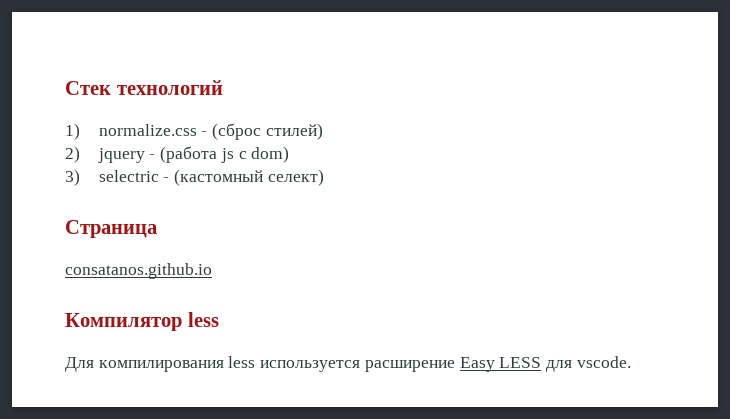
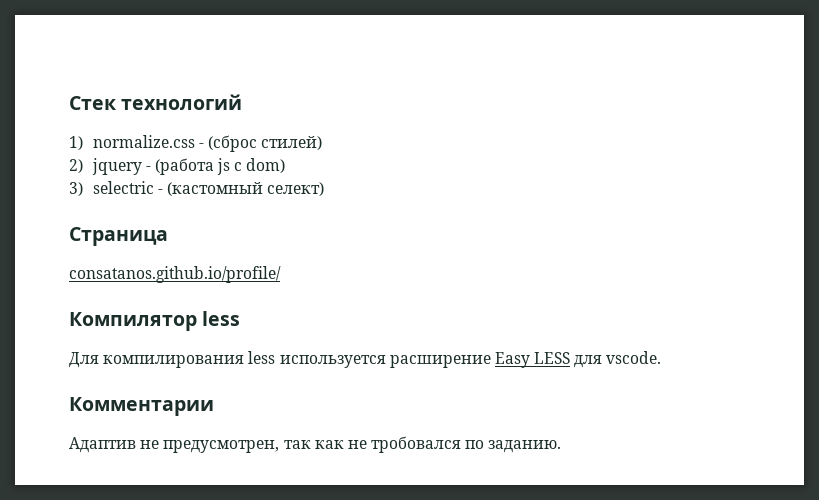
[65,263,212,279] consatanos.github.io -> [69,266,281,283] consatanos.github.io/profile/
(631, 362) none -> [69,397,214,416] [69,436,562,453] // Комментарии // Адаптив не предусмотрен, так как не тробовался по заданию.

